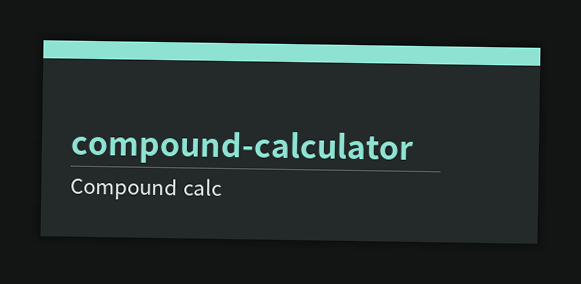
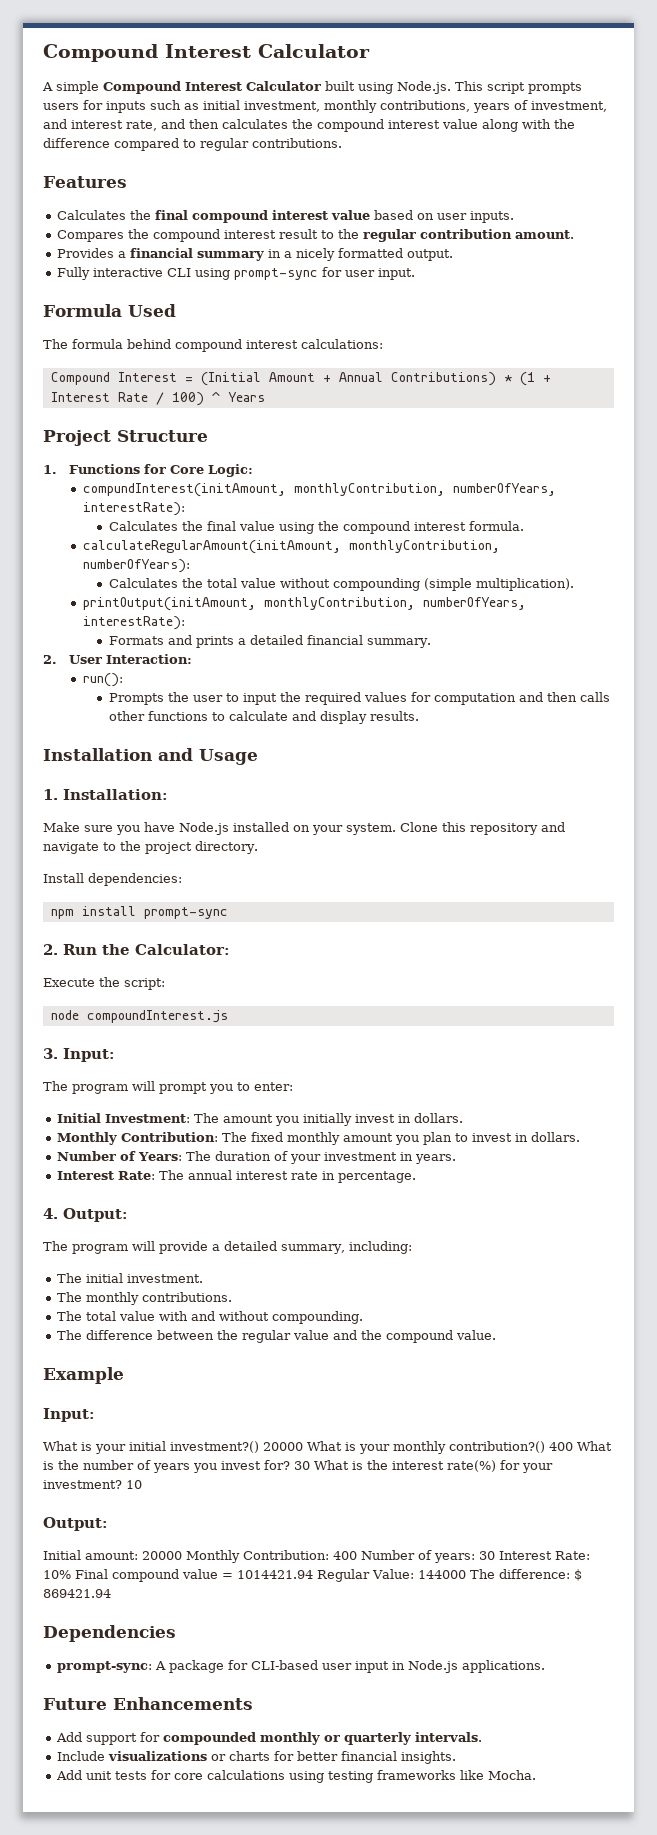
[70,128,414,167] [70,177,222,201] compound-calculator // Compound calc -> [43,44,370,62] [42,81,582,94] [43,100,607,113] [43,119,575,132] [43,138,342,151] [43,176,127,188] [57,210,515,223] [57,229,575,242] [57,248,454,261] [57,267,416,280] [43,304,176,317] [43,339,383,352] [50,372,551,386] [50,392,265,406] [43,430,208,446] [43,464,253,477] [82,483,556,497] [82,502,185,516] [108,521,524,534] [82,540,500,554] [82,559,190,573] [108,578,574,591] [82,597,526,611] [82,616,185,630] [108,635,431,648] [43,654,192,664] [82,673,123,687] [108,692,610,705] [108,711,419,724] [43,748,258,765] [43,789,168,800] [43,822,565,835] [43,841,258,854] [43,873,182,886] [50,906,228,919] [43,944,230,955] [43,977,165,990] [50,1010,228,1023] [43,1048,115,1062] [43,1081,293,1094] [57,1113,464,1126] [57,1132,581,1145] [57,1151,457,1164] [57,1170,417,1183] [43,1208,128,1222] [43,1241,412,1254] [57,1273,204,1283] [57,1292,233,1305] [57,1311,364,1324] [57,1330,497,1343] [43,1367,124,1384] [43,1408,95,1422] [43,1441,612,1454] [43,1460,553,1473] [43,1480,142,1489] [43,1517,108,1531] [43,1550,590,1563] [43,1569,582,1582] [43,1589,111,1598] [43,1625,176,1642] [57,1660,546,1673] [43,1697,253,1710] [56,1732,483,1745] [57,1751,457,1764] [56,1770,537,1783] Compound Interest Calculator // A simple Compound Interest Calculator built using Node.js. This script prompts users for inputs such as initial investment, monthly contributions, years of investment, and interest rate, and then calculates the compound interest value along with the difference compared to regular contributions. // Features // Calculates the final compound interest value based on user inputs. // Compares the compound interest result to the regular contribution amount. // Provides a financial summary in a nicely formatted output. // Fully interactive CLI using prompt-sync for user input. // Formula Used // The formula behind compound interest calculations: // Compound Interest = (Initial Amount + Annual Contributions) * (1 + Interest Rate / 100) ^ Years // Project Structure // 1. Functions for Core Logic: // compundInterest(initAmount, monthlyContribution, numberOfYears, interestRate): // Calculates the final value using the compound interest formula. // calculateRegularAmount(initAmount, monthlyContribution, numberOfYears): // Calculates the total value without compounding (simple multiplication). // printOutput(initAmount, monthlyContribution, numberOfYears, interestRate): // Formats and prints a detailed financial summary. // 2. User Interaction: // run(): // Prompts the user to input the required values for computation and then calls other functions to calculate and display results. // Installation and Usage // 1. Installation: // Make sure you have Node.js installed on your system. Clone this repository and navigate to the project directory. // Install dependencies: // npm install prompt-sync // 2. Run the Calculator: // Execute the script: // node compoundInterest.js // 3. Input: // The program will prompt you to enter: // Initial Investment: The amount you initially invest in dollars. // Monthly Contribution: The fixed monthly amount you plan to invest in dollars. // Number of Years: The duration of your investment in years. // Interest Rate: The annual interest rate in percentage. // 4. Output: // The program will provide a detailed summary, including: // The initial investment. // The monthly contributions. // The total value with and without compounding. // The difference between the regular value and the compound value. // Example // Input: // What is your initial investment?() 20000 What is your monthly contribution?() 400 What is the number of years you invest for? 30 What is the interest rate(%) for your investment? 10 // Output: // Initial amount: 20000 Monthly Contribution: 400 Number of years: 30 Interest Rate: 10% Final compound value = 1014421.94 Regular Value: 144000 The difference: $ 869421.94 // Dependencies // prompt-sync: A package for CLI-based user input in Node.js applications. // Future Enhancements // Add support for compounded monthly or quarterly intervals. // Include visualizations or charts for better financial insights. // Add unit tests for core calculations using testing frameworks like Mocha.

